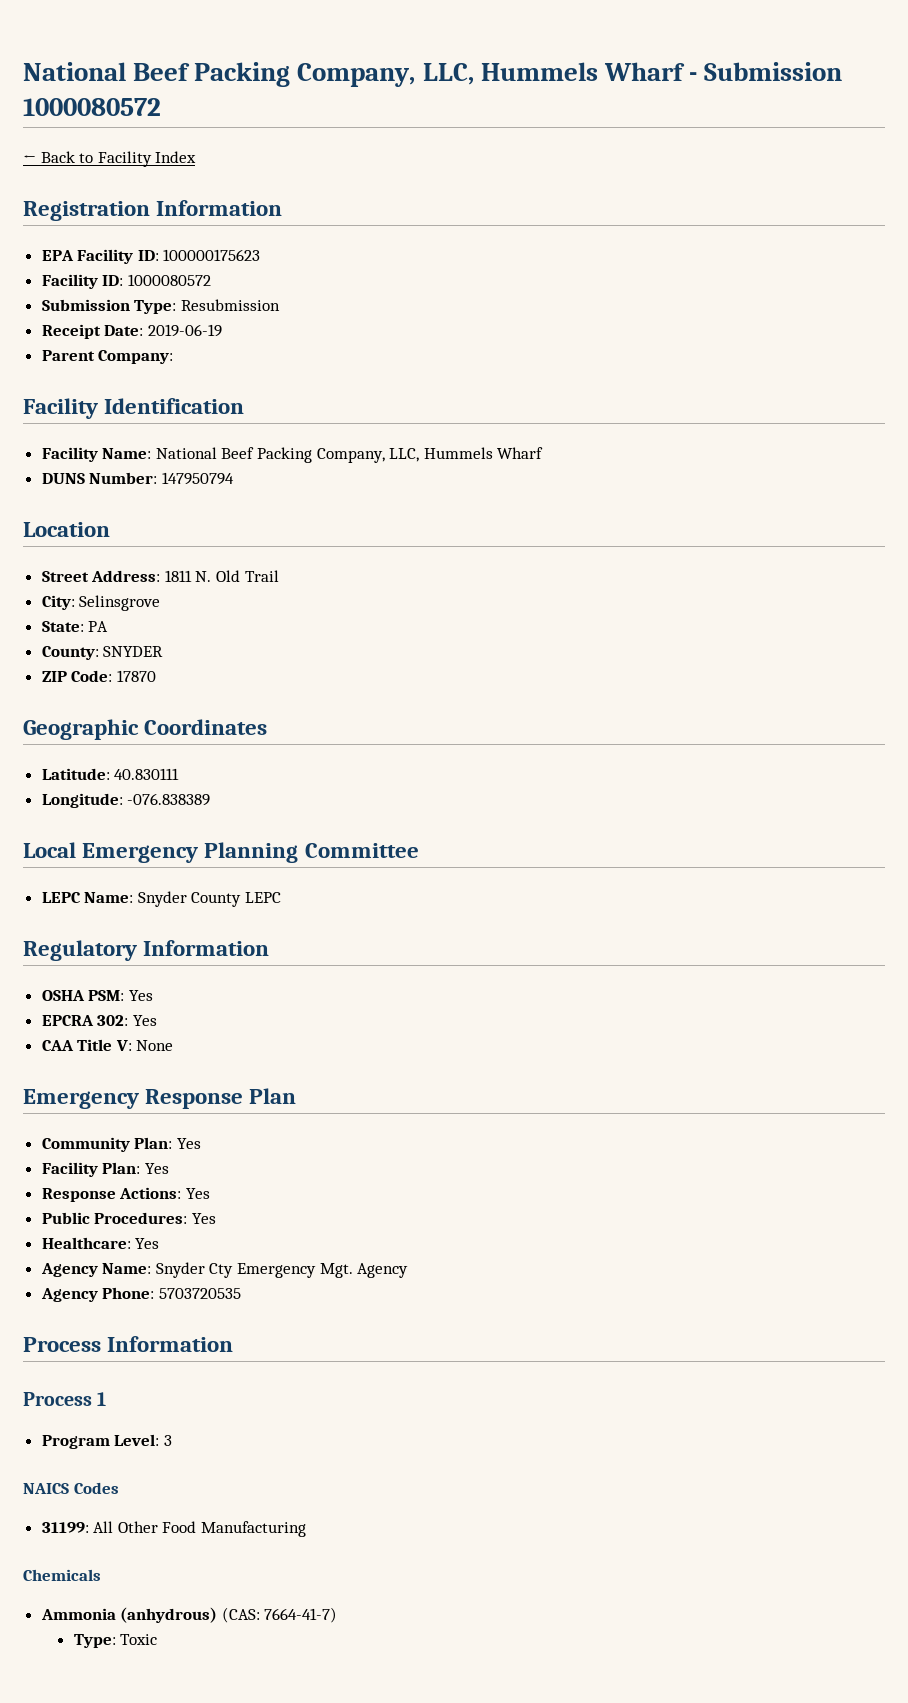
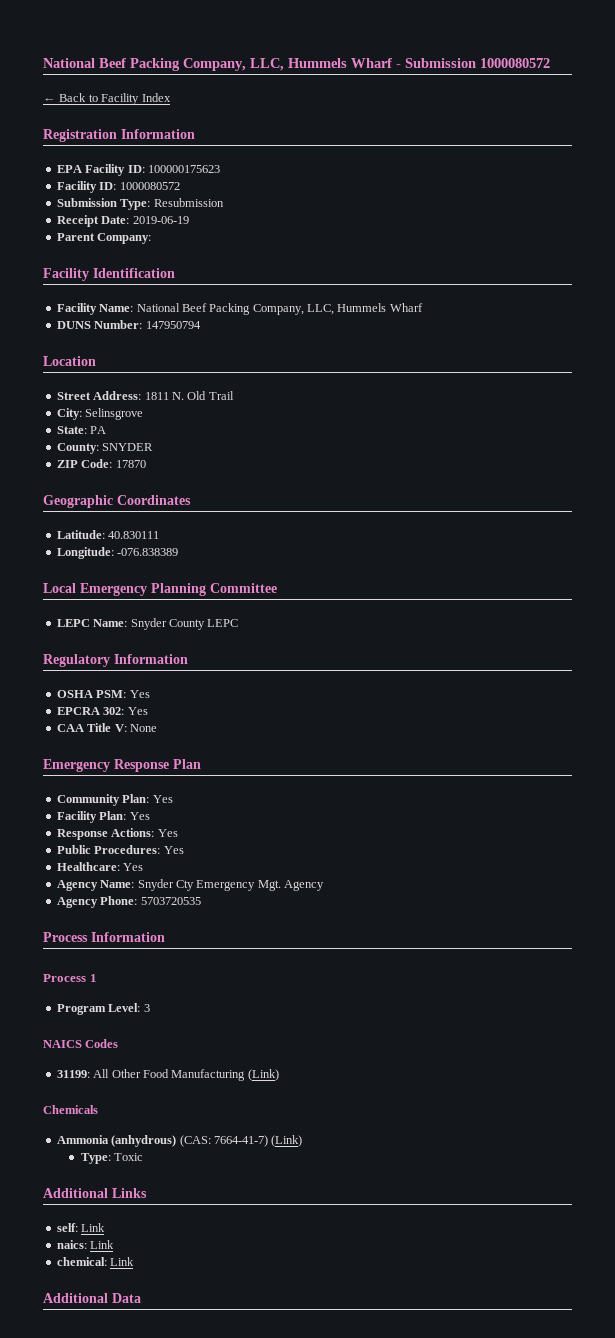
(307, 1529) none -> [247,1069,279,1081] (Link)
(338, 1615) none -> [271,1135,303,1147] (Link)
(158, 1639) none -> [43,1188,147,1198] [56,1223,106,1232] [56,1240,115,1249] [56,1257,135,1266] [43,1293,141,1303] // Additional Links // self: Link // naics: Link // chemical: Link // Additional Data

